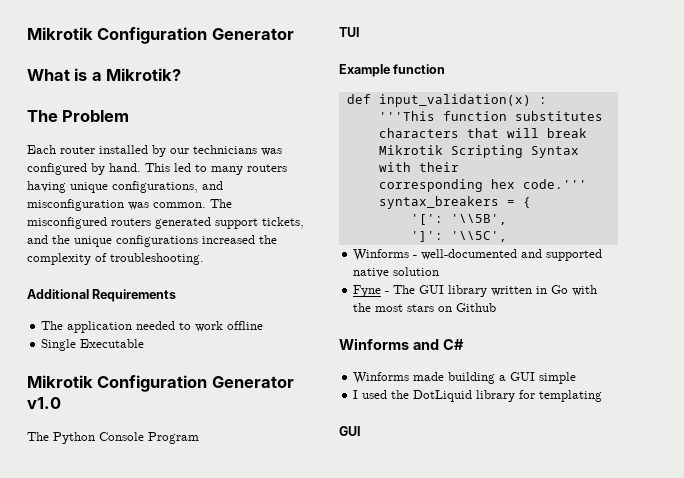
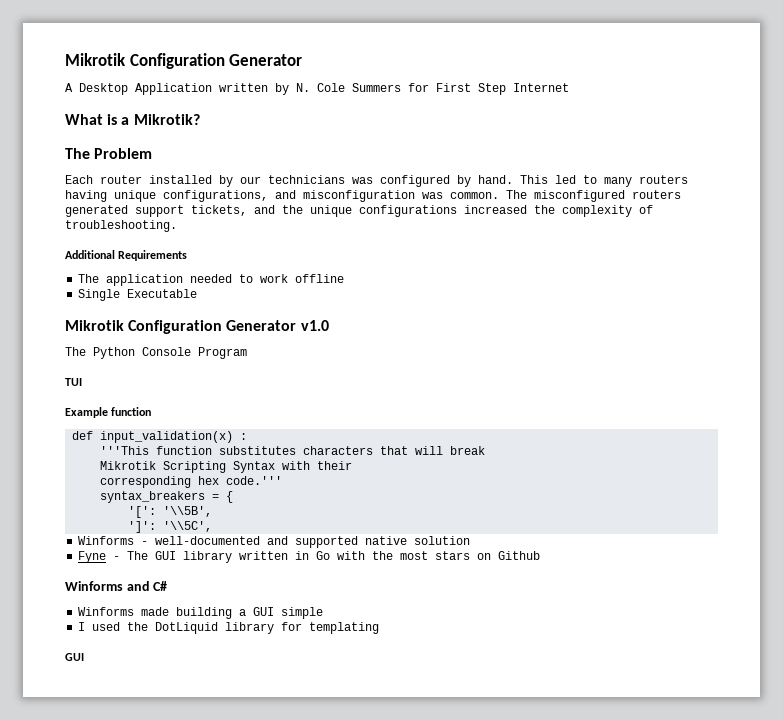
[27,27,294,44] Mikrotik Configuration Generator -> [65,53,303,69] [65,83,569,95] Mikrotik Configuration Generator // A Desktop Application written by N. Cole Summers for First Step Internet

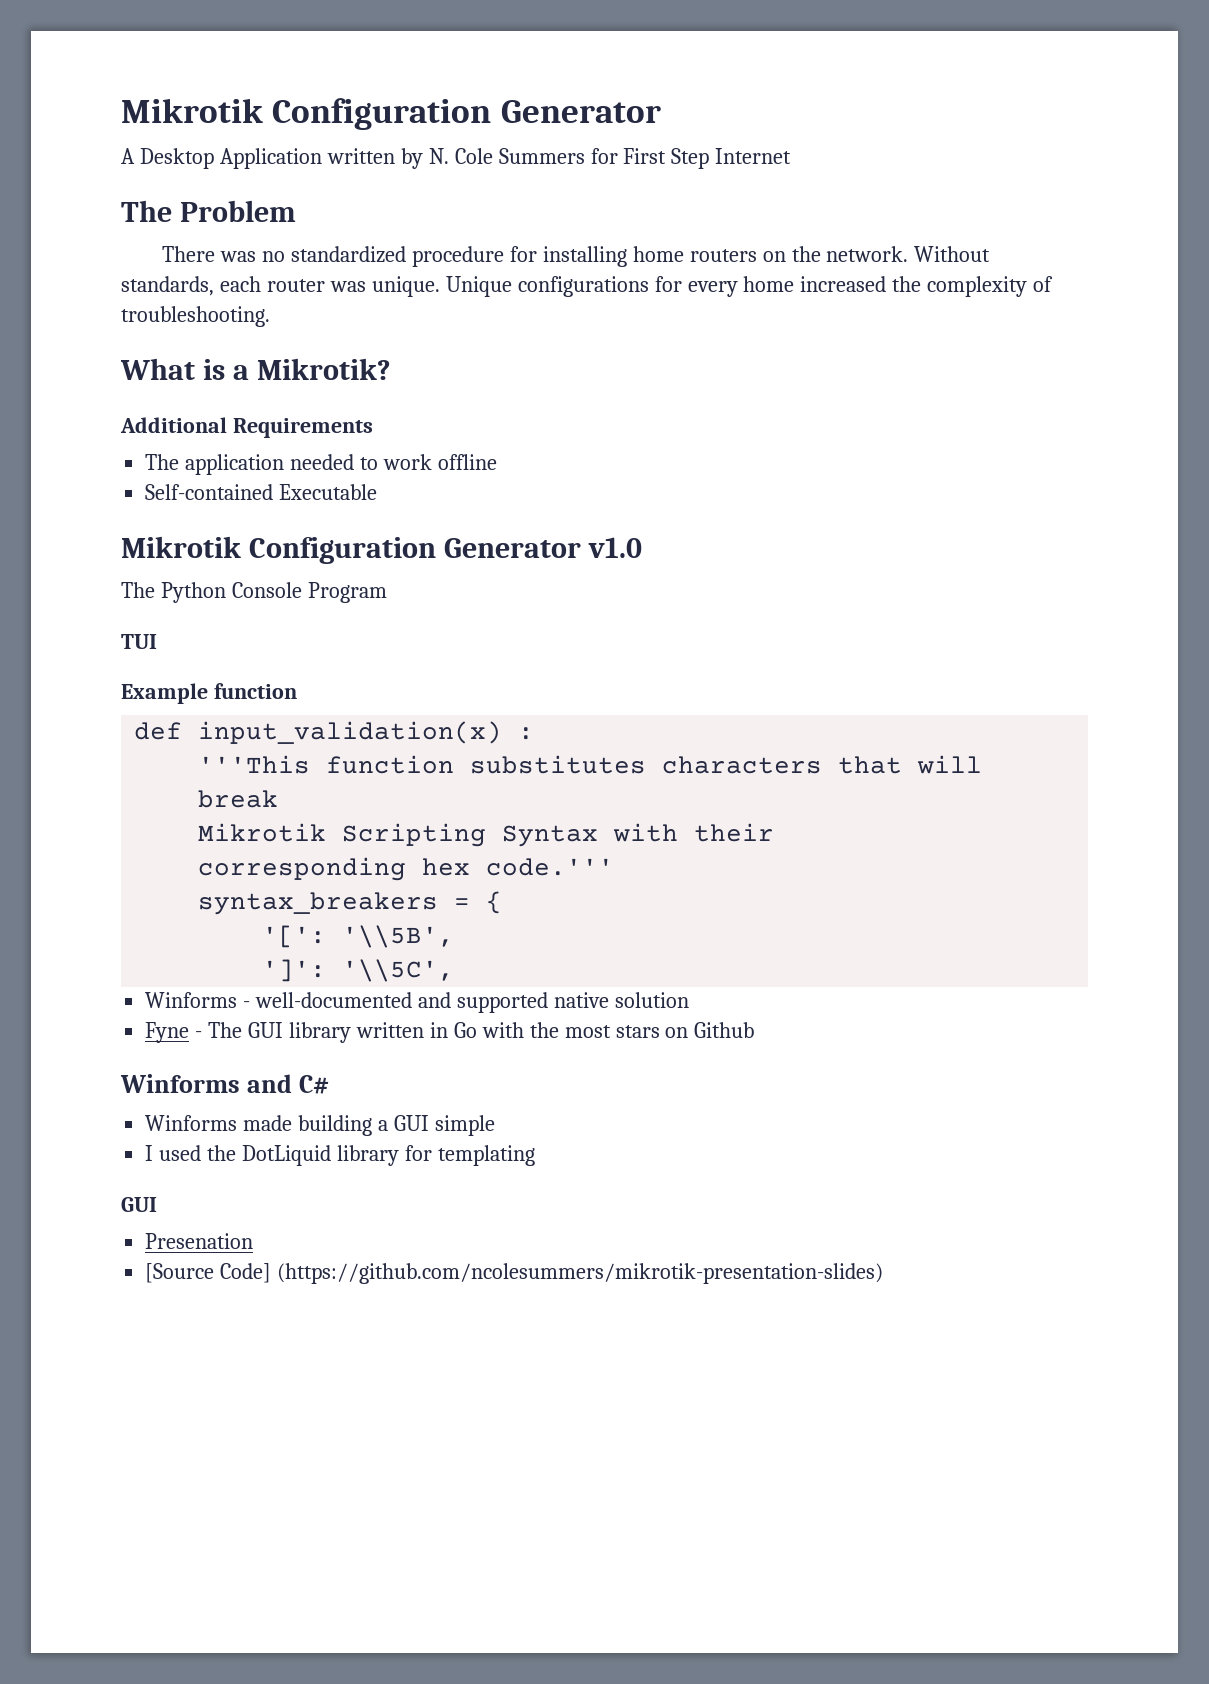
[65,114,200,125] [65,148,153,159] [65,175,688,187] [65,190,681,202] [65,205,457,217] What is a Mikrotik? // The Problem // Each router installed by our technicians was configured by hand. This led to many routers having unique configurations, and misconfiguration was common. The misconfigured routers generated support tickets, and the unique configurations -> [121,200,296,222] [162,246,991,267] [121,276,795,297] The Problem // There was no standardized procedure for installing home routers on the network. Without standards, each router was unique. Unique configurations for every home
(177, 226) none -> [120,358,391,380] // What is a Mikrotik?
[78,289,121,301] Single -> [145,484,274,500] Self-contained
(84, 657) none -> [145,1233,254,1249] [145,1263,884,1284] // Presenation // [Source Code] (https://github.com/ncolesummers/mikrotik-presentation-slides)

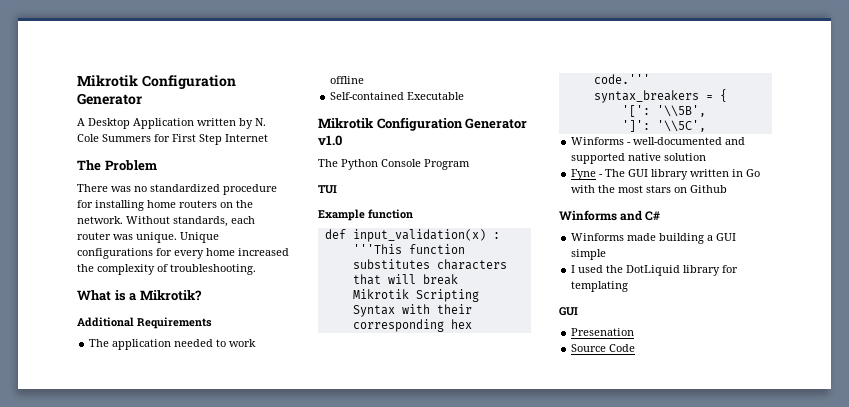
[145,1263,884,1284] [Source Code] (https://github.com/ncolesummers/mikrotik-presentation-slides) -> [571,344,636,352] Source Code

